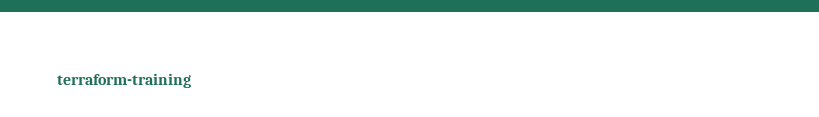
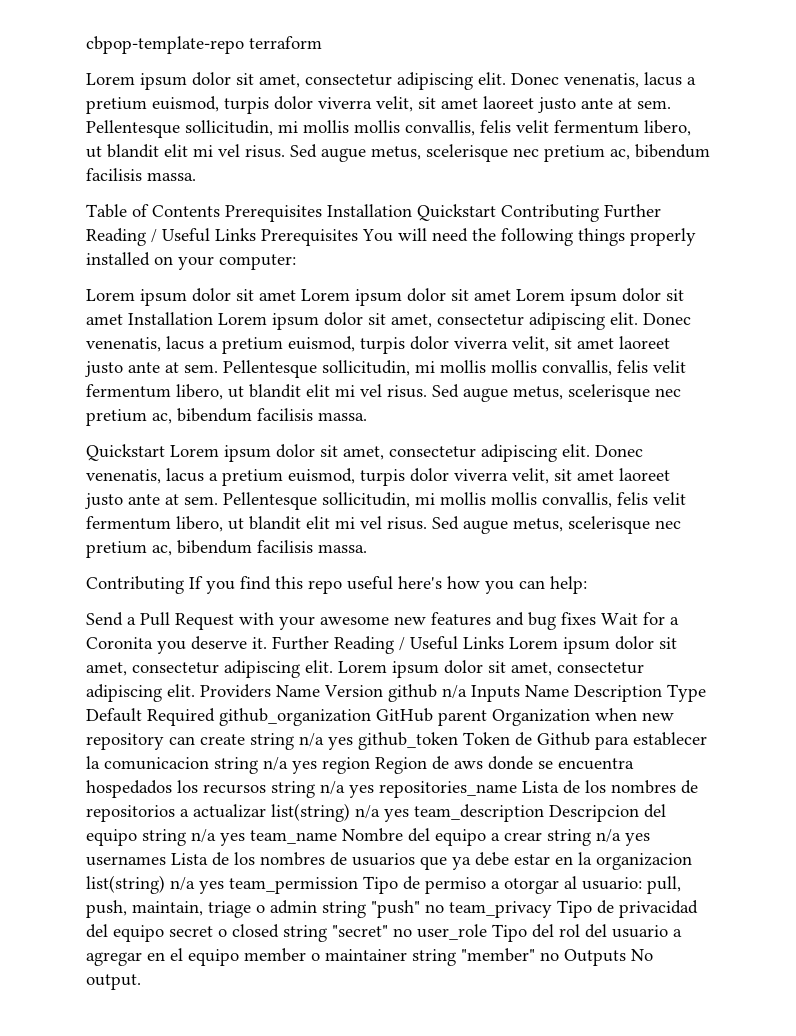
[57,73,191,88] terraform-training -> [86,36,322,54] [86,72,696,90] [86,96,671,114] [86,120,691,138] [86,144,710,162] [86,168,196,181] [86,204,661,222] [86,228,696,246] [86,252,296,270] [86,288,684,306] [86,312,691,330] [86,336,670,354] [85,360,686,378] [86,384,681,402] [86,408,367,426] [86,444,643,462] [86,468,670,486] [85,492,686,510] [86,516,681,534] [86,540,367,558] [86,576,587,594] [86,612,679,630] [86,636,677,654] [86,660,644,678] [86,684,706,702] [86,708,674,726] [86,732,707,750] [86,756,634,774] [86,780,698,798] [86,803,666,822] [86,828,650,846] [86,852,692,870] [86,875,681,894] [86,900,698,918] [86,924,682,942] [86,948,653,966] [86,974,141,990] cbpop-template-repo terraform // Lorem ipsum dolor sit amet, consectetur adipiscing elit. Donec venenatis, lacus a pretium euismod, turpis dolor viverra velit, sit amet laoreet justo ante at sem. Pellentesque sollicitudin, mi mollis mollis convallis, felis velit fermentum libero, ut blandit elit mi vel risus. Sed augue metus, scelerisque nec pretium ac, bibendum facilisis massa. // Table of Contents Prerequisites Installation Quickstart Contributing Further Reading / Useful Links Prerequisites You will need the following things properly installed on your computer: // Lorem ipsum dolor sit amet Lorem ipsum dolor sit amet Lorem ipsum dolor sit amet Installation Lorem ipsum dolor sit amet, consectetur adipiscing elit. Donec venenatis, lacus a pretium euismod, turpis dolor viverra velit, sit amet laoreet justo ante at sem. Pellentesque sollicitudin, mi mollis mollis convallis, felis velit fermentum libero, ut blandit elit mi vel risus. Sed augue metus, scelerisque nec pretium ac, bibendum facilisis massa. // Quickstart Lorem ipsum dolor sit amet, consectetur adipiscing elit. Donec venenatis, lacus a pretium euismod, turpis dolor viverra velit, sit amet laoreet justo ante at sem. Pellentesque sollicitudin, mi mollis mollis convallis, felis velit fermentum libero, ut blandit elit mi vel risus. Sed augue metus, scelerisque nec pretium ac, bibendum facilisis massa. // Contributing If you find this repo useful here's how you can help: // Send a Pull Request with your awesome new features and bug fixes Wait for a Coronita you deserve it. Further Reading / Useful Links Lorem ipsum dolor sit amet, consectetur adipiscing elit. Lorem ipsum dolor sit amet, consectetur adipiscing elit. Providers Name Version github n/a Inputs Name Description Type Default Required github_organization GitHub parent Organization when new repository can create string n/a yes github_token Token de Github para establecer la comunicacion string n/a yes region Region de aws donde se encuentra hospedados los recursos string n/a yes repositories_name Lista de los nombres de repositorios a actualizar list(string) n/a yes team_description Descripcion del equipo string n/a yes team_name Nombre del equipo a crear string n/a yes usernames Lista de los nombres de usuarios que ya debe estar en la organizacion list(string) n/a yes team_permission Tipo de permiso a otorgar al usuario: pull, push, maintain, triage o admin string "push" no team_privacy Tipo de privacidad del equipo secret o closed string "secret" no user_role Tipo del rol del usuario a agregar en el equipo member o maintainer string "member" no Outputs No output.

